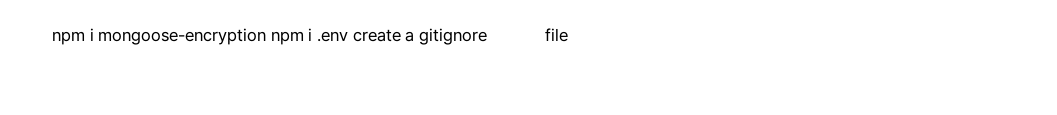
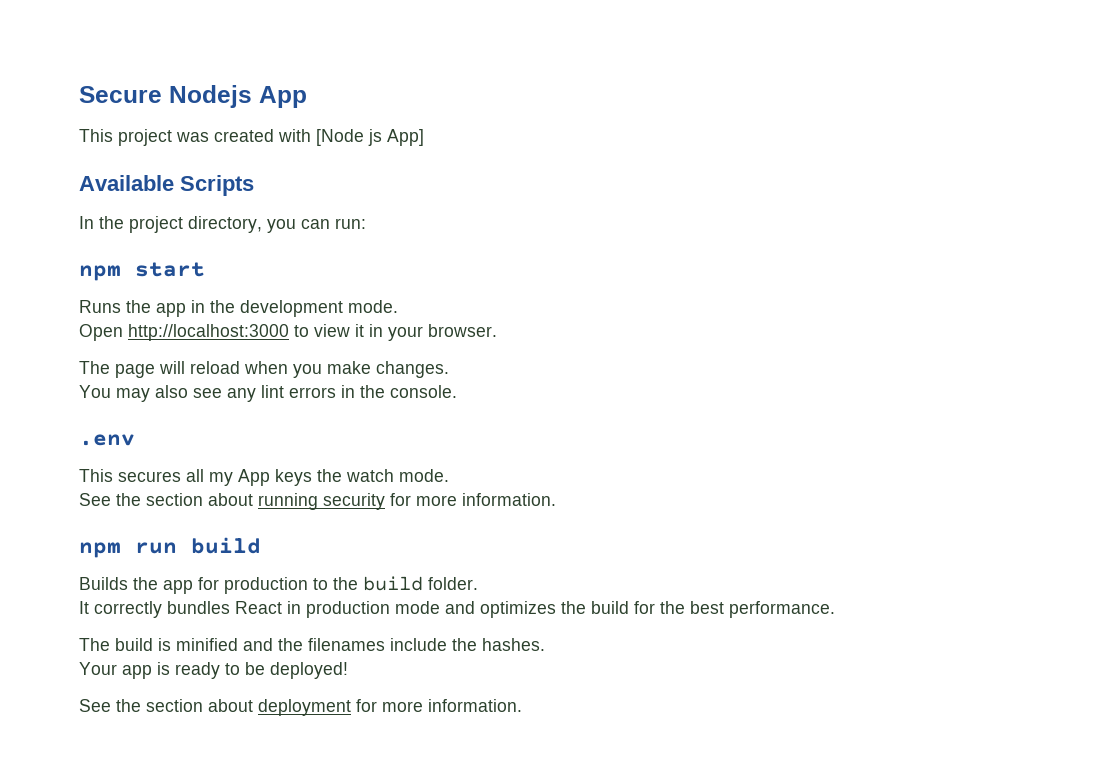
[52,28,568,45] npm i mongoose-encryption npm i .env create a gitignore file -> [79,85,307,108] [79,129,424,146] [79,175,254,196] [79,216,366,233] [79,262,205,281] [79,300,398,317] [79,324,497,341] [79,361,449,378] [79,385,457,402] [79,434,135,446] [79,469,449,486] [79,493,556,510] [79,537,261,558] [79,576,478,594] [79,601,835,618] [79,638,545,651] [79,662,348,679] [79,699,522,716] Secure Nodejs App // This project was created with [Node js App] // Available Scripts // In the project directory, you can run: // npm start // Runs the app in the development mode. // Open http://localhost:3000 to view it in your browser. // The page will reload when you make changes. // You may also see any lint errors in the console. // .env // This secures all my App keys the watch mode. // See the section about running security for more information. // npm run build // Builds the app for production to the build folder. // It correctly bundles React in production mode and optimizes the build for the best performance. // The build is minified and the filenames include the hashes. // Your app is ready to be deployed! // See the section about deployment for more information.

